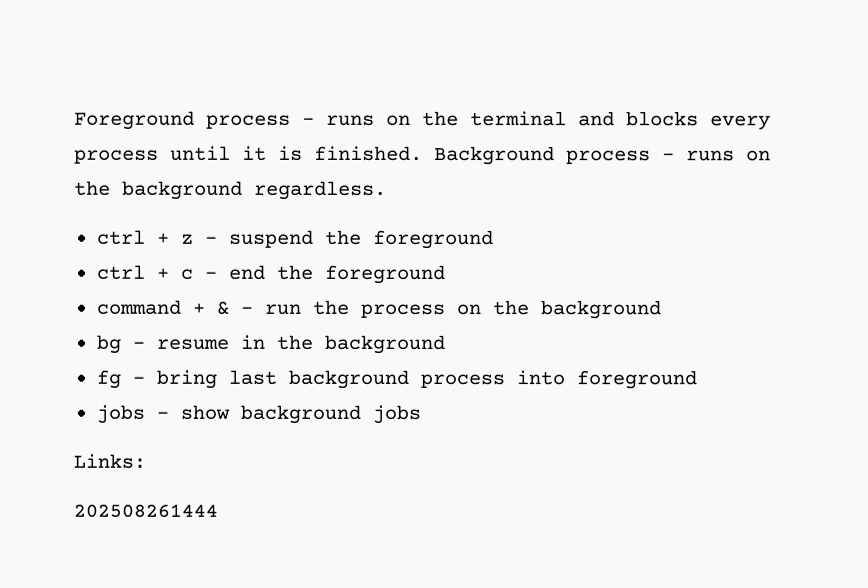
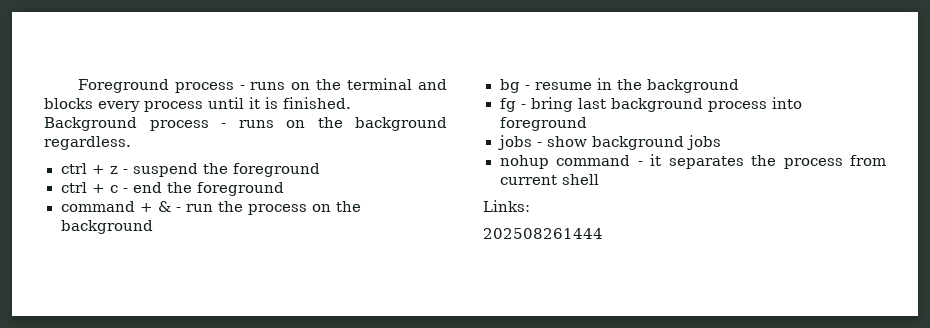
(421, 414) none -> [499,154,886,169] [499,174,599,185] // nohup command - it separates the process from current shell

